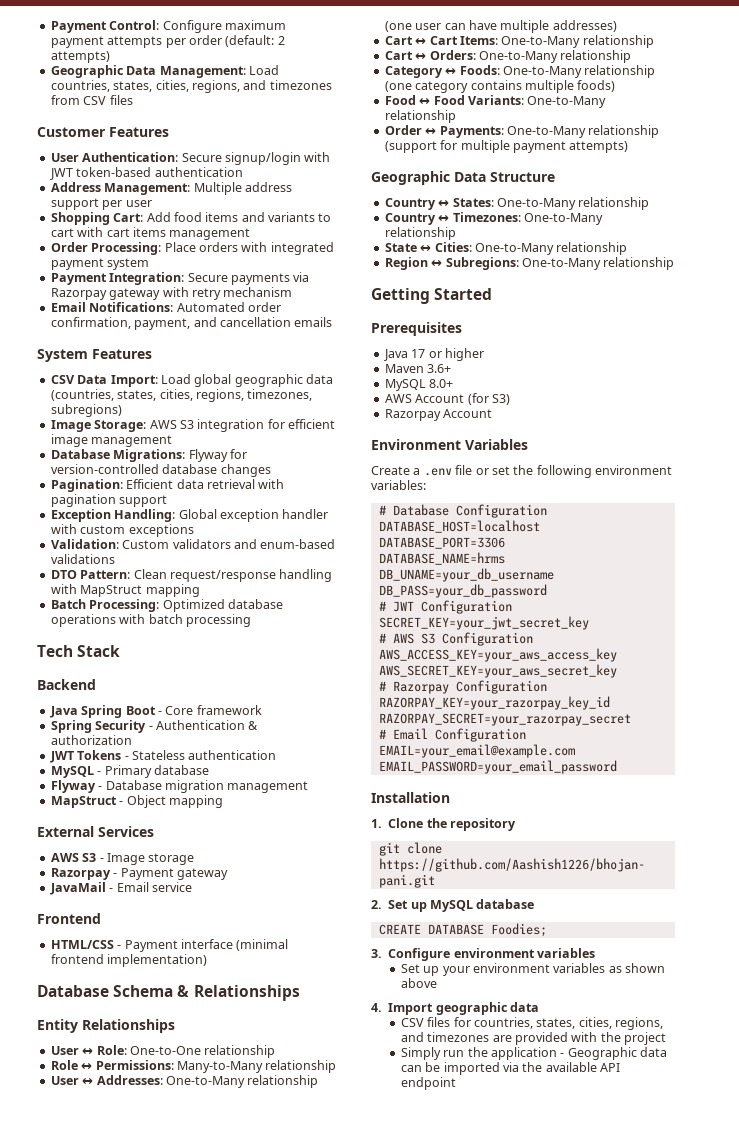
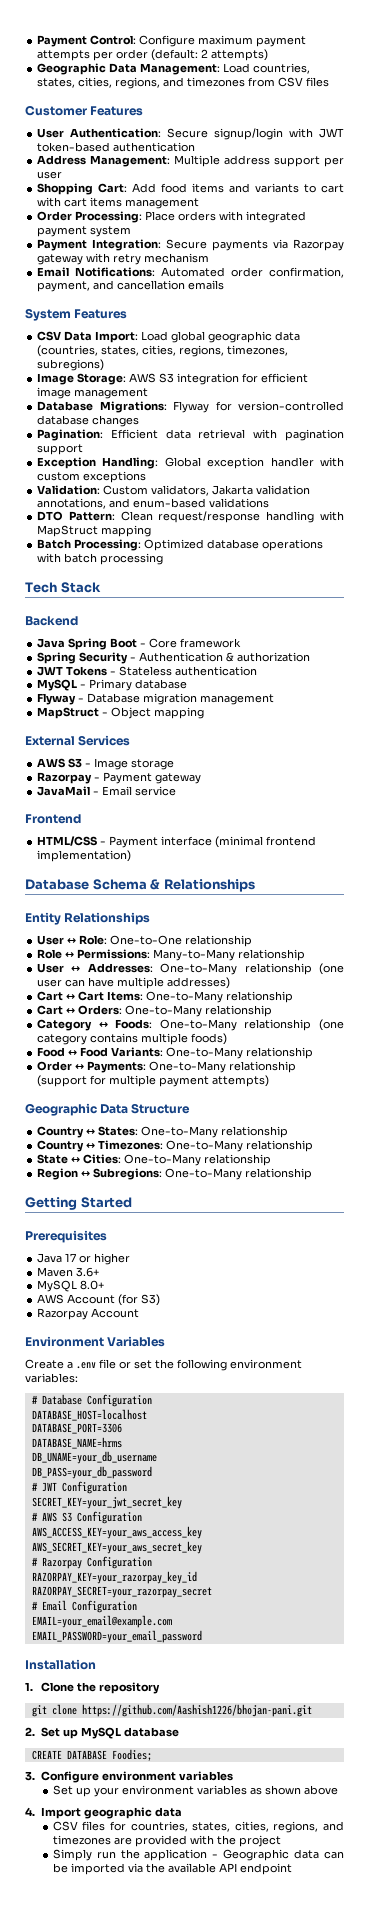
[172,539,231,549] validators -> [151,485,311,496] [37,498,107,509] validators, Jakarta validation annotations,

